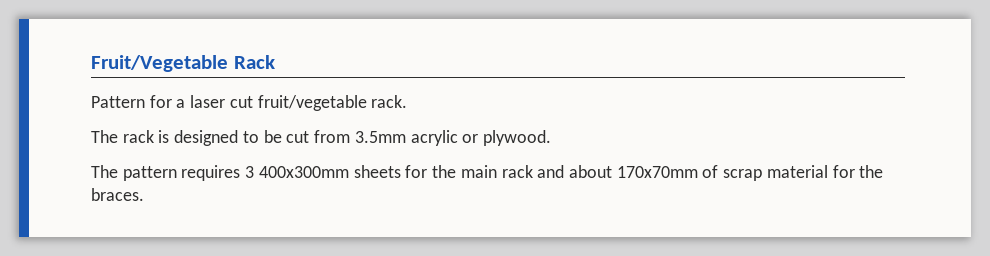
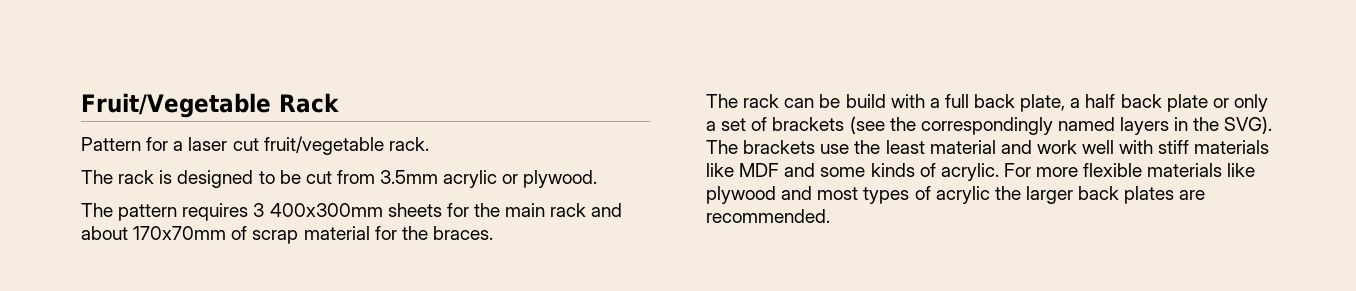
(144, 194) none -> [706,94,1268,112] [706,116,1273,135] [706,140,1270,154] [706,163,1256,181] [706,186,1206,204] [706,209,830,223] // The rack can be build with a full back plate, a half back plate or only a set of brackets (see the correspondingly named layers in the SVG). The brackets use the least material and work well with stiff materials like MDF and some kinds of acrylic. For more flexible materials like plywood and most types of acrylic the larger back plates are recommended.

